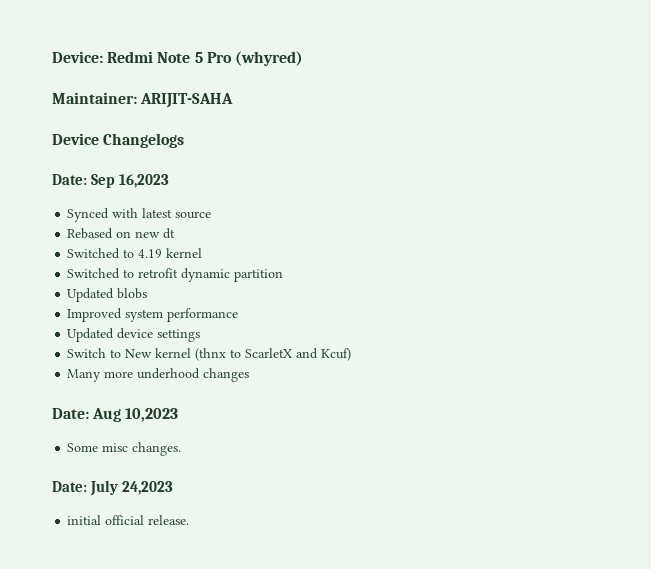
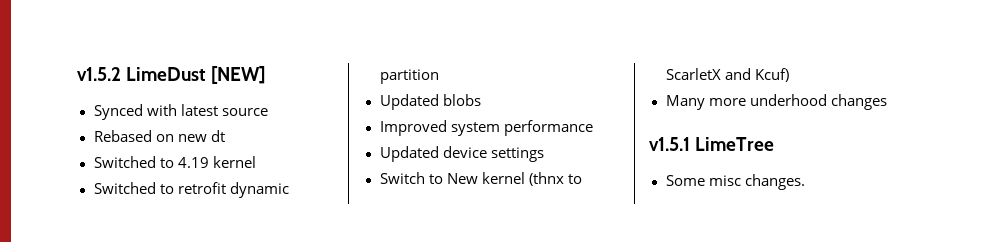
[52,51,303,66] [52,92,234,108] [52,133,185,148] [52,174,170,188] Device: Redmi Note 5 Pro (whyred) // Maintainer: ARIJIT-SAHA // Device Changelogs // Date: Sep 16,2023 -> [77,66,266,84] v1.5.2 LimeDust [NEW]
[52,408,179,422] Date: Aug 10,2023 -> [649,137,775,151] v1.5.1 LimeTree
[52,480,174,496] [67,515,190,525] // Date: July 24,2023 // initial official release. -> (805, 182) none

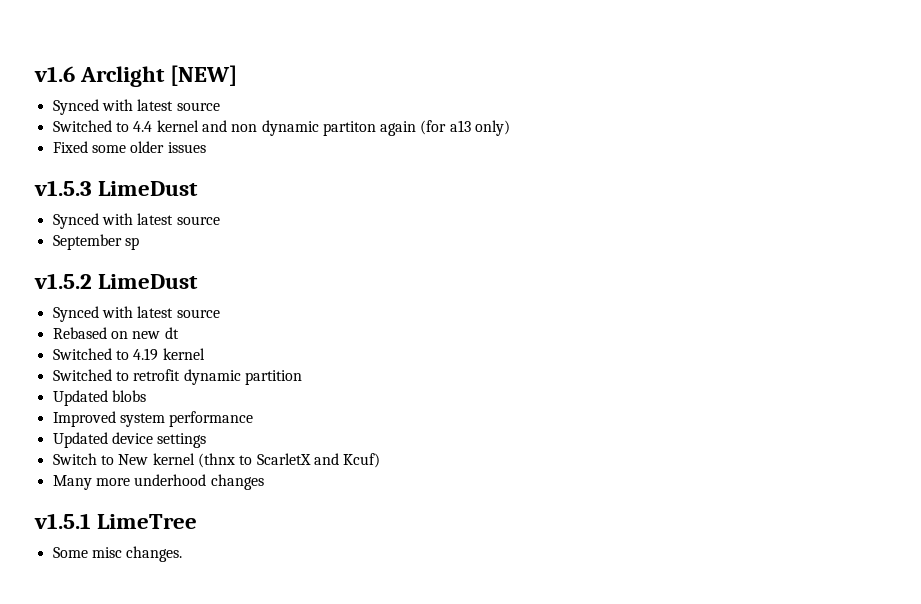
(77, 74) none -> [34,65,238,87] [52,99,220,115] [52,120,511,136] [52,141,206,153] [34,180,199,196] [52,213,220,229] [52,234,139,250] v1.6 Arclight [NEW] // Synced with latest source // Switched to 4.4 kernel and non dynamic partiton again (for a13 only) // Fixed some older issues // v1.5.3 LimeDust // Synced with latest source // September sp //
[211,66,266,84] [NEW] -> (199, 281) none

